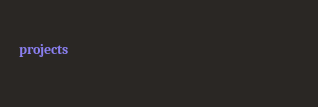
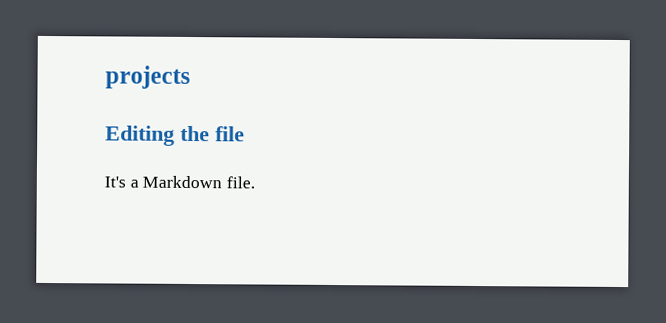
(68, 50) none -> [105,125,245,146] [104,175,256,189] // Editing the file // It's a Markdown file.

